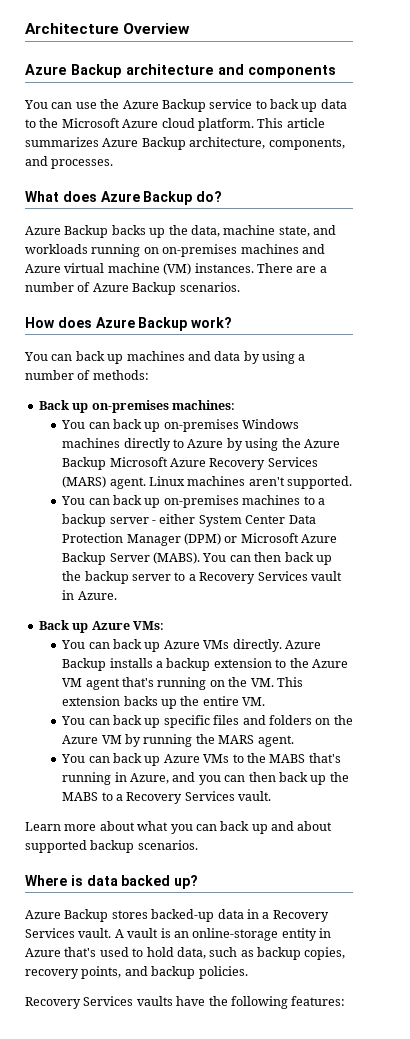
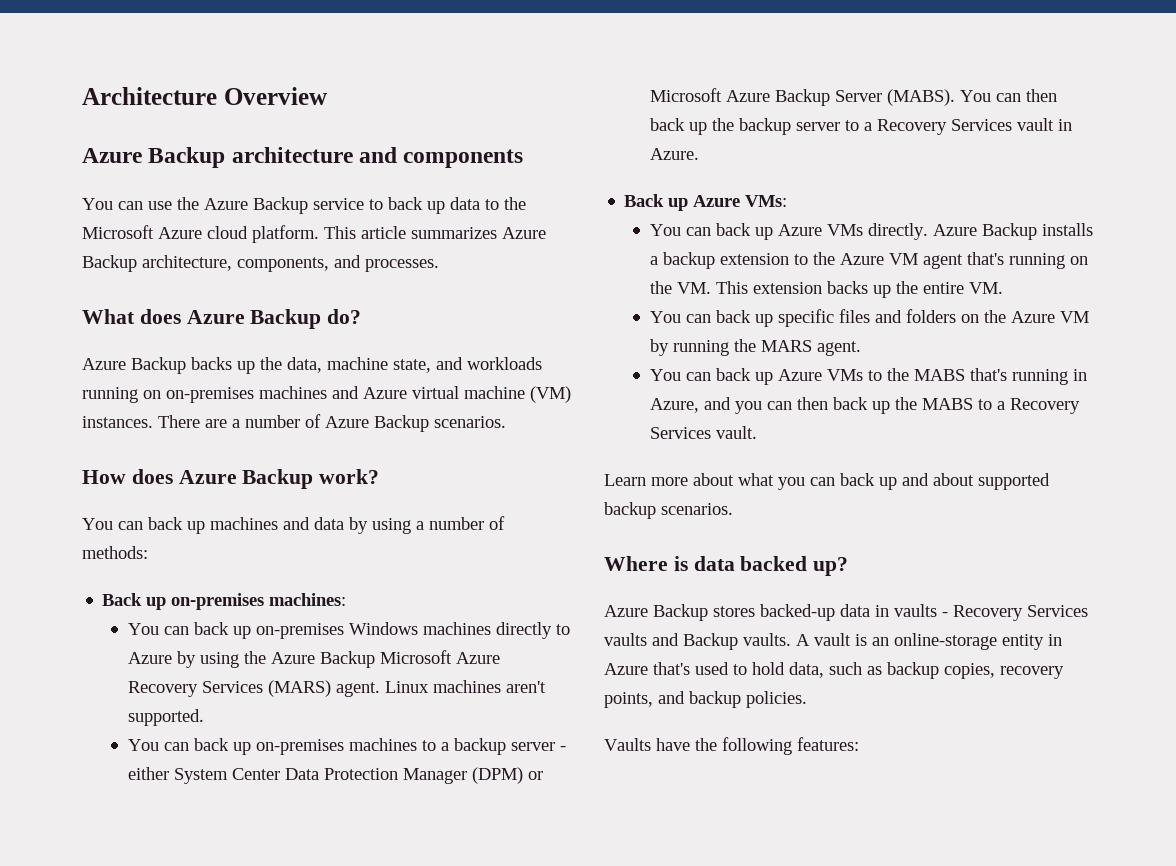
[262,910,329,922] [25,928,112,938] a Recovery Services vault. -> [894,604,1088,621] [604,633,791,650] vaults - Recovery Services vaults and Backup vaults.
[25,996,173,1009] Recovery Services vaults -> [604,738,651,751] Vaults

